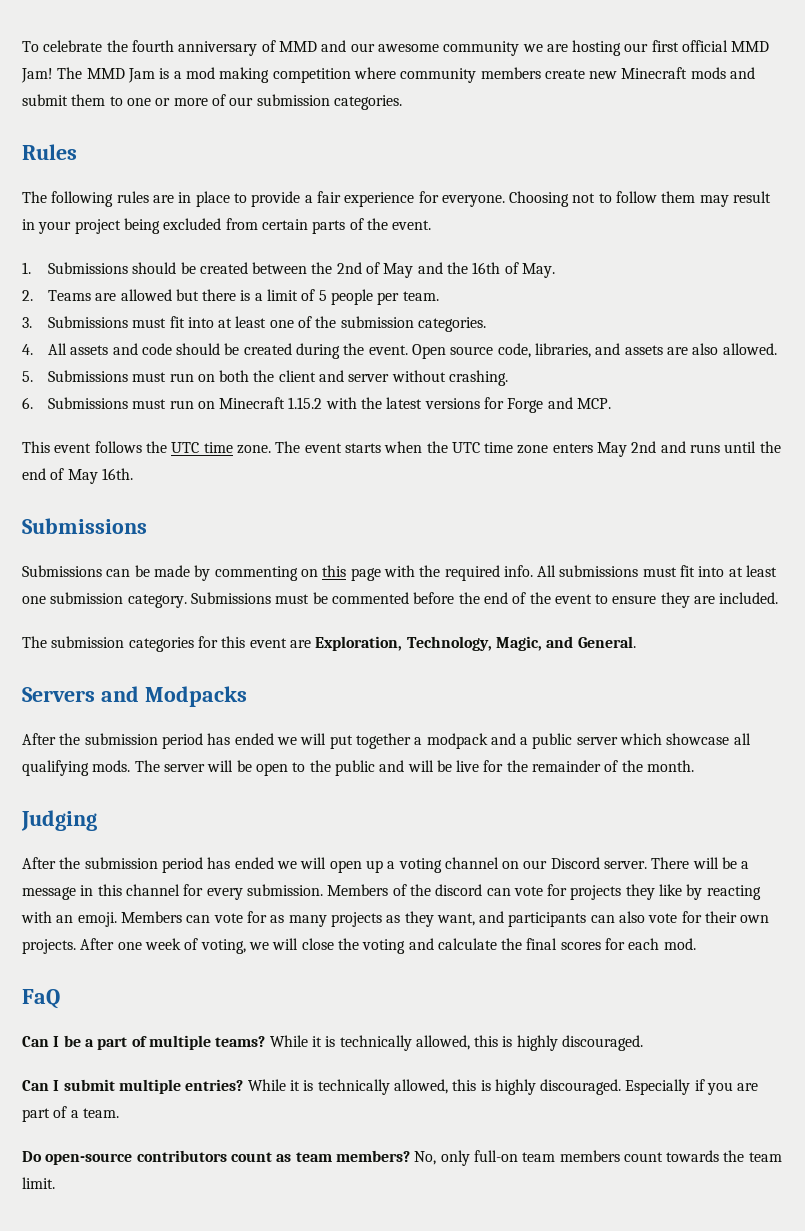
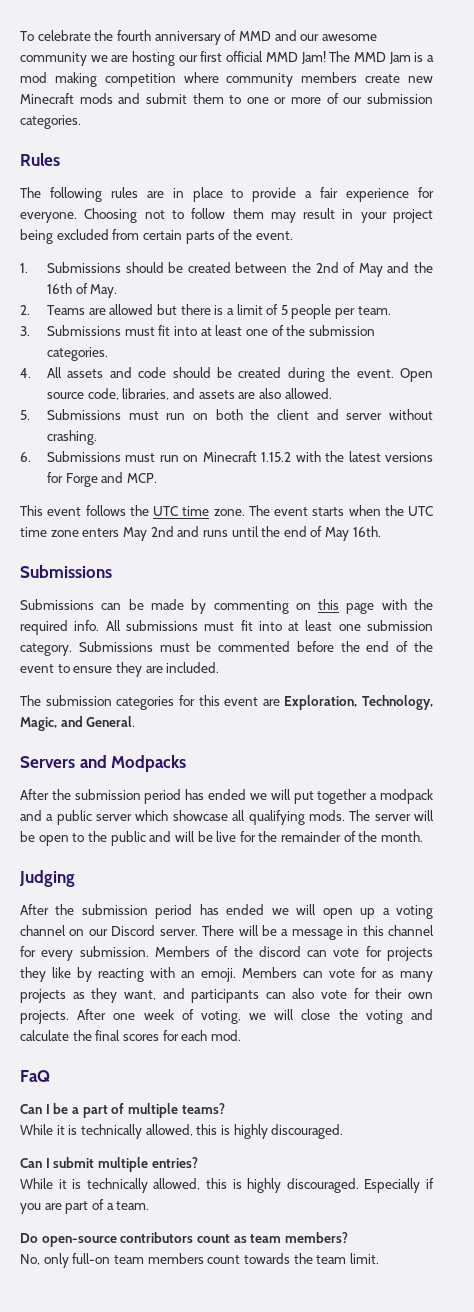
(266, 1041) none -> (225, 1108) //
(244, 1085) none -> (198, 1162) //
(410, 1156) none -> (348, 1237) //

